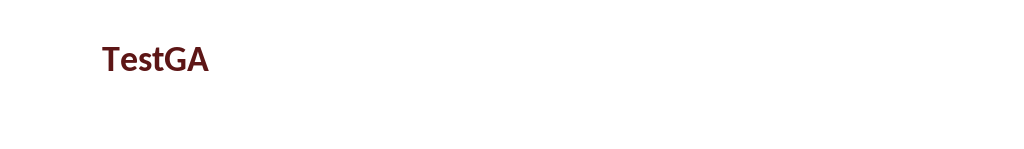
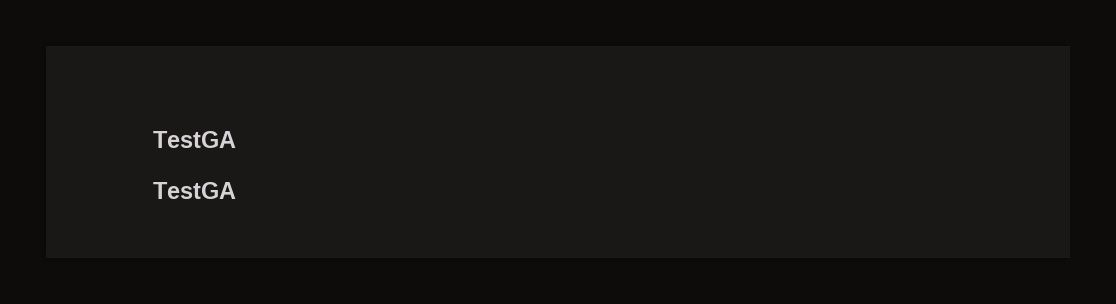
[102,47,209,71] TestGA -> [153,131,236,148] [153,182,236,199] TestGA // TestGA

